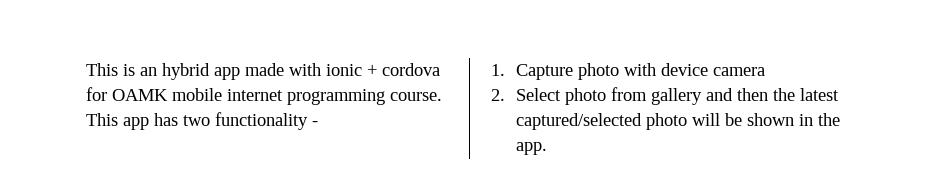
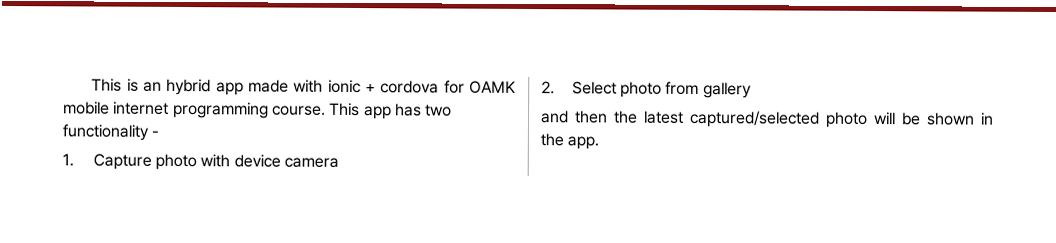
(703, 96) none -> (752, 90) //

